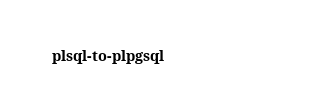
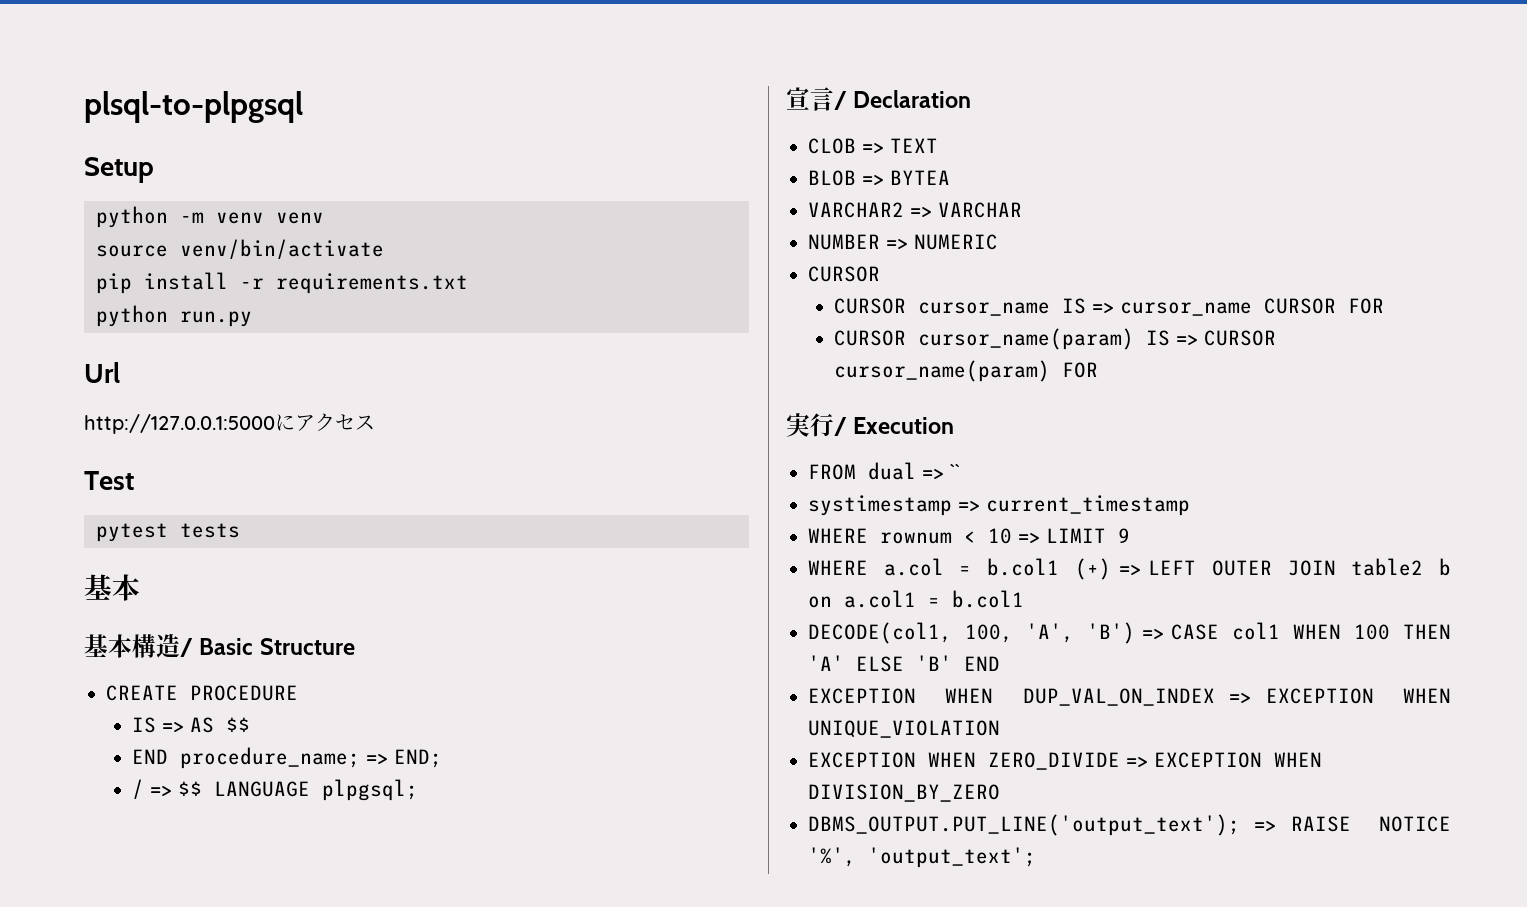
(164, 57) none -> [84,157,154,183] [96,206,324,228] [96,239,384,259] [96,272,468,294] [96,305,252,327] [84,362,120,383] [84,413,375,434] [84,471,134,490] [96,523,240,542] [84,574,140,601] [84,634,355,658] [106,685,298,701] [131,717,250,733] [131,747,442,769] [131,779,418,801] [786,87,972,111] [808,138,938,154] [808,170,950,186] [808,202,1022,218] [808,234,998,250] [808,266,880,282] [833,298,1384,316] [833,328,1276,350] [833,360,1098,382] [786,413,955,437] [808,462,960,480] [808,495,1190,516] [808,528,1130,544] [808,558,1451,580] [808,590,1024,608] [808,622,1451,644] [808,655,1000,672] [808,688,1451,706] [808,720,1000,738] [808,752,1322,770] [808,784,1000,802] [808,814,1451,836] [808,847,1036,868] // Setup // python -m venv venv // source venv/bin/activate // pip install -r requirements.txt // python run.py // Url // http://127.0.0.1:5000にアクセス // Test // pytest tests // 基本 // 基本構造/ Basic Structure // CREATE PROCEDURE // IS => AS $$ // END procedure_name; => END; // / => $$ LANGUAGE plpgsql; // 宣言/ Declaration // CLOB => TEXT // BLOB => BYTEA // VARCHAR2 => VARCHAR // NUMBER => NUMERIC // CURSOR // CURSOR cursor_name IS => cursor_name CURSOR FOR // CURSOR cursor_name(param) IS => CURSOR cursor_name(param) FOR // 実行/ Execution // FROM dual => `` // systimestamp => current_timestamp // WHERE rownum < 10 => LIMIT 9 // WHERE a.col = b.col1 (+) => LEFT OUTER JOIN table2 b on a.col1 = b.col1 // DECODE(col1, 100, 'A', 'B') => CASE col1 WHEN 100 THEN 'A' ELSE 'B' END // EXCEPTION WHEN DUP_VAL_ON_INDEX => EXCEPTION WHEN UNIQUE_VIOLATION // EXCEPTION WHEN ZERO_DIVIDE => EXCEPTION WHEN DIVISION_BY_ZERO // DBMS_OUTPUT.PUT_LINE('output_text'); => RAISE NOTICE '%', 'output_text';

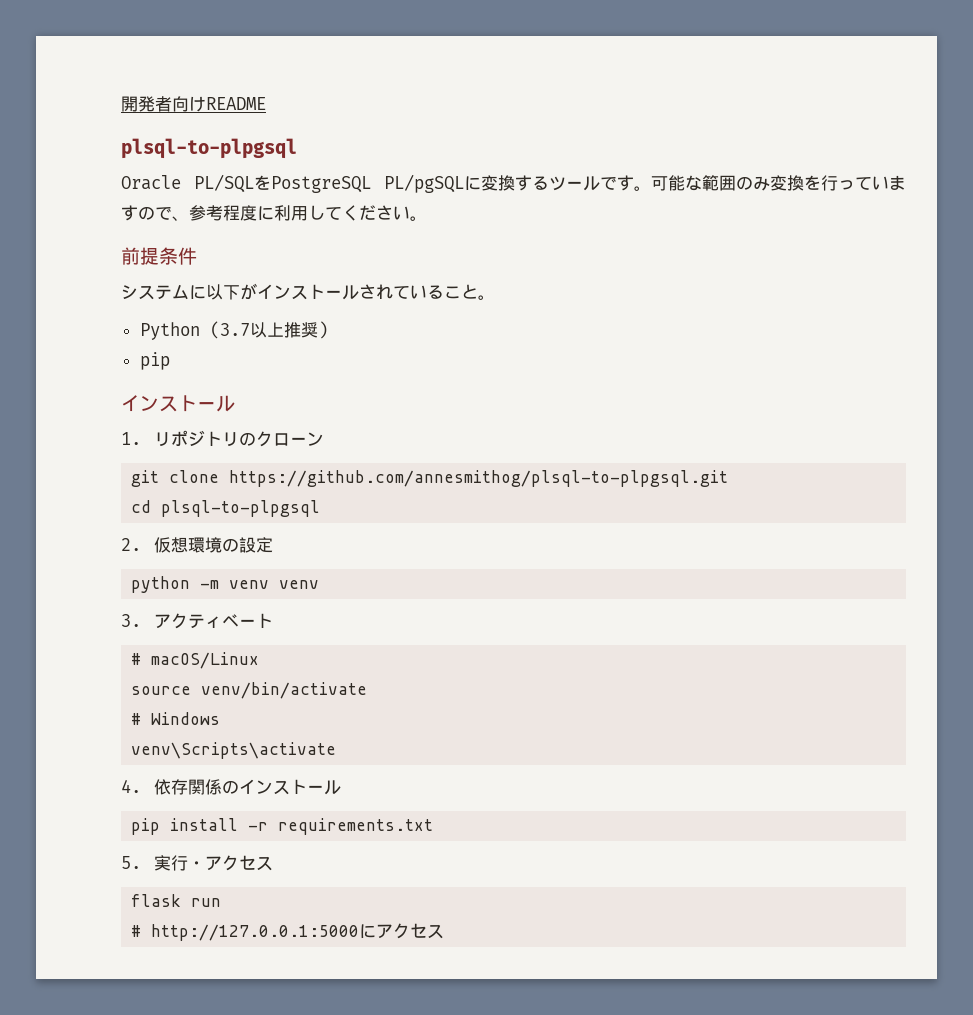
[84,91,303,123] [84,157,154,183] [96,206,324,228] [96,239,384,259] [96,272,468,294] [96,305,252,327] [84,362,120,383] [84,413,375,434] [84,471,134,490] [96,523,240,542] [84,574,140,601] [84,634,355,658] [106,685,298,701] [131,717,250,733] [131,747,442,769] [131,779,418,801] [786,87,972,111] [808,138,938,154] [808,170,950,186] [808,202,1022,218] [808,234,998,250] [808,266,880,282] [833,298,1384,316] [833,328,1276,350] [833,360,1098,382] [786,413,955,437] [808,462,960,480] [808,495,1190,516] [808,528,1130,544] [808,558,1451,580] [808,590,1024,608] [808,622,1451,644] [808,655,1000,672] [808,688,1451,706] [808,720,1000,738] [808,752,1322,770] [808,784,1000,802] [808,814,1451,836] [808,847,1036,868] plsql-to-plpgsql // Setup // python -m venv venv // source venv/bin/activate // pip install -r requirements.txt // python run.py // Url // http://127.0.0.1:5000にアクセス // Test // pytest tests // 基本 // 基本構造/ Basic Structure // CREATE PROCEDURE // IS => AS $$ // END procedure_name; => END; // / => $$ LANGUAGE plpgsql; // 宣言/ Declaration // CLOB => TEXT // BLOB => BYTEA // VARCHAR2 => VARCHAR // NUMBER => NUMERIC // CURSOR // CURSOR cursor_name IS => cursor_name CURSOR FOR // CURSOR cursor_name(param) IS => CURSOR cursor_name(param) FOR // 実行/ Execution // FROM dual => `` // systimestamp => current_timestamp // WHERE rownum < 10 => LIMIT 9 // WHERE a.col = b.col1 (+) => LEFT OUTER JOIN table2 b on a.col1 = b.col1 // DECODE(col1, 100, 'A', 'B') => CASE col1 WHEN 100 THEN 'A' ELSE 'B' END // EXCEPTION WHEN DUP_VAL_ON_INDEX => EXCEPTION WHEN UNIQUE_VIOLATION // EXCEPTION WHEN ZERO_DIVIDE => EXCEPTION WHEN DIVISION_BY_ZERO // DBMS_OUTPUT.PUT_LINE('output_text'); => RAISE NOTICE '%', 'output_text'; -> [121,96,266,112] [121,138,297,159] [121,174,906,193] [121,205,427,221] [121,247,197,265] [121,283,495,300] [139,321,328,340] [139,352,170,370] [121,395,235,412] [121,430,325,447] [131,470,729,487] [131,500,321,517] [121,537,274,553] [131,576,320,593] [121,613,274,629] [131,652,260,669] [131,682,368,699] [131,712,221,725] [131,742,337,759] [121,779,342,795] [131,818,434,835] [121,855,274,871] [131,894,222,907] [131,923,445,941] 開発者向けREADME // plsql-to-plpgsql // Oracle PL/SQLをPostgreSQL PL/pgSQLに変換するツールです。可能な範囲のみ変換を行っていますので、参考程度に利用してください。 // 前提条件 // システムに以下がインストールされていること。 // Python (3.7以上推奨) // pip // インストール // 1.リポジトリのクローン // git clone https://github.com/annesmithog/plsql-to-plpgsql.git // cd plsql-to-plpgsql // 2.仮想環境の設定 // python -m venv venv // 3.アクティベート // # macOS/Linux // source venv/bin/activate // # Windows // venv\Scripts\activate // 4.依存関係のインストール // pip install -r requirements.txt // 5.実行・アクセス // flask run // # http://127.0.0.1:5000にアクセス

